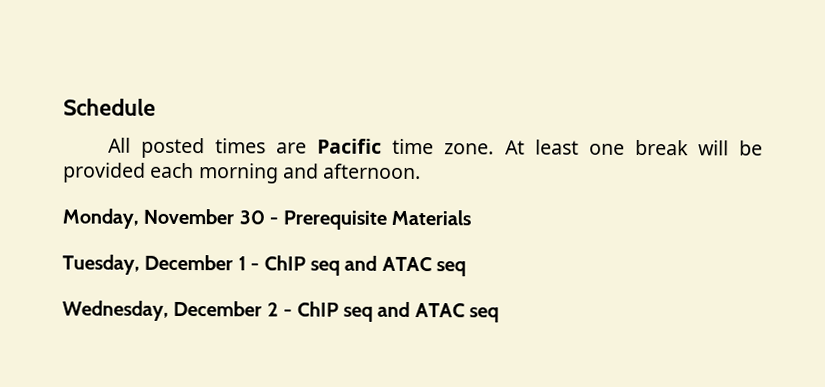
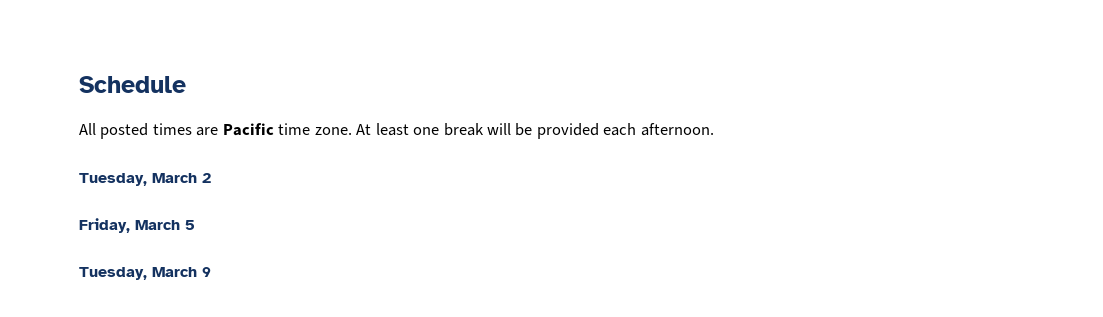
[198,163,319,184] morning and -> (637, 129) none
[62,208,471,230] [62,254,467,277] [62,300,500,323] Monday, November 30 - Prerequisite Materials // Tuesday, December 1 - ChIP seq and ATAC seq // Wednesday, December 2 - ChIP seq and ATAC seq -> [79,173,211,186] [79,218,195,233] [79,267,211,280] Tuesday, March 2 // Friday, March 5 // Tuesday, March 9

